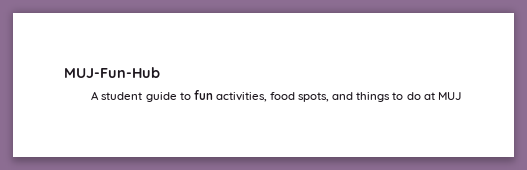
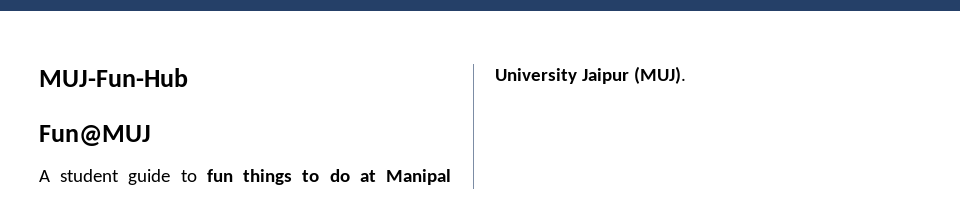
(160, 72) none -> [39,125,151,146] // Fun@MUJ
[215,92,461,102] activities, food spots, and things to do at MUJ -> [243,169,452,185] [495,66,686,84] things to do at Manipal University Jaipur (MUJ).

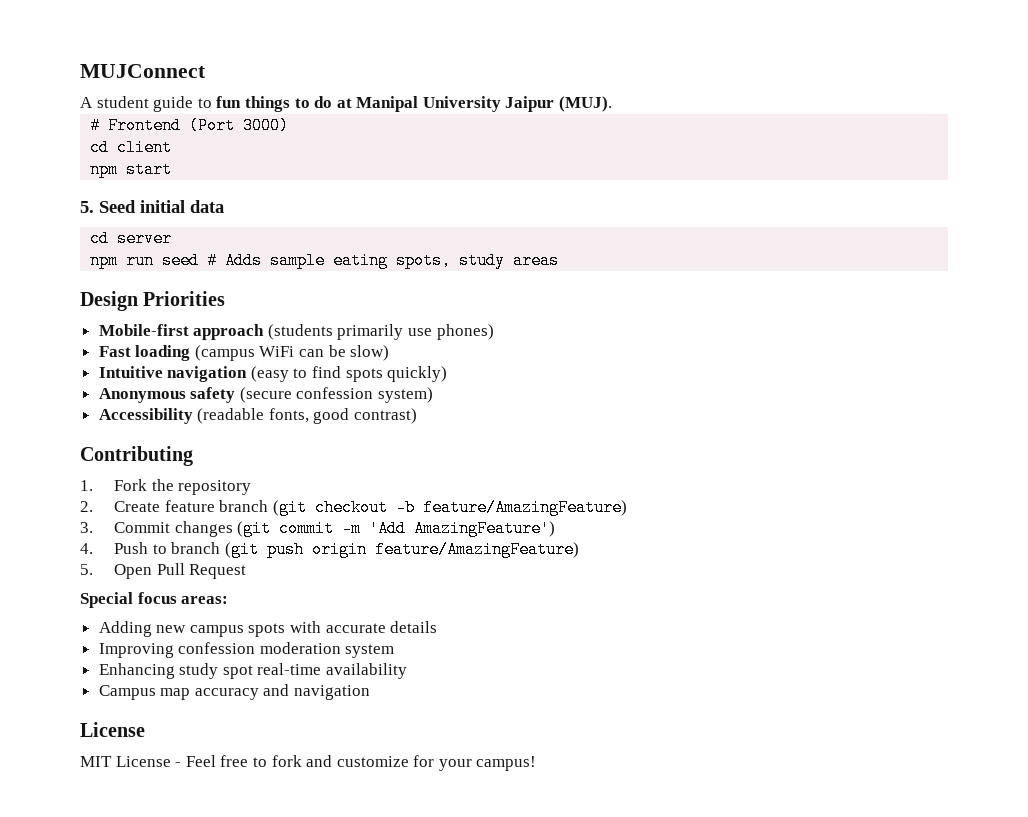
[39,68,188,87] [39,125,151,146] MUJ-Fun-Hub // Fun@MUJ -> [80,64,206,78] MUJConnect
(686, 75) none -> [90,117,290,134] [90,139,173,156] [90,161,173,178] [80,200,224,213] [90,230,173,247] [90,252,560,269] [80,291,226,311] [98,324,494,340] [98,345,390,361] [98,366,448,382] [98,387,434,403] [98,408,418,424] [80,446,193,466] [80,479,252,495] [80,499,627,516] [80,520,556,537] [80,541,579,558] [80,563,247,579] [80,592,229,608] [98,621,438,637] [98,642,395,658] [98,663,408,679] [98,684,371,700] [80,722,145,737] [80,755,537,771] // # Frontend (Port 3000) // cd client // npm start // 5. Seed initial data // cd server // npm run seed # Adds sample eating spots, study areas // Design Priorities // Mobile-first approach (students primarily use phones) // Fast loading (campus WiFi can be slow) // Intuitive navigation (easy to find spots quickly) // Anonymous safety (secure confession system) // Accessibility (readable fonts, good contrast) // Contributing // 1. Fork the repository // 2. Create feature branch (git checkout -b feature/AmazingFeature) // 3. Commit changes (git commit -m 'Add AmazingFeature') // 4. Push to branch (git push origin feature/AmazingFeature) // 5. Open Pull Request // Special focus areas: // Adding new campus spots with accurate details // Improving confession moderation system // Enhancing study spot real-time availability // Campus map accuracy and navigation // License // MIT License - Feel free to fork and customize for your campus!

